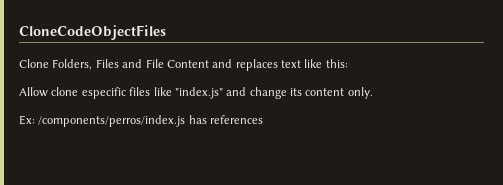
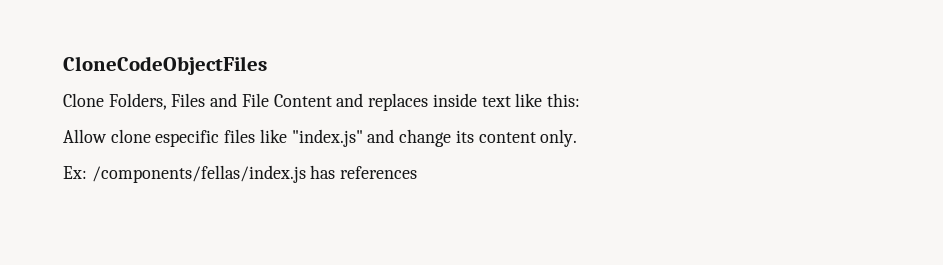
(278, 65) none -> [432,93,477,107] inside
[38,115,186,127] /components/perros/index.js -> [91,165,306,183] /components/fellas/index.js

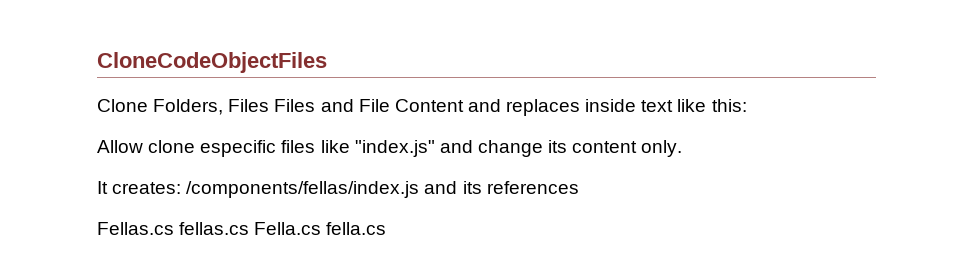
(206, 100) none -> [274,99,316,112] Files
[63,165,418,183] Ex: /components/fellas/index.js has references -> [97,181,579,198] [97,222,387,235] It creates: /components/fellas/index.js and its references // Fellas.cs fellas.cs Fella.cs fella.cs

